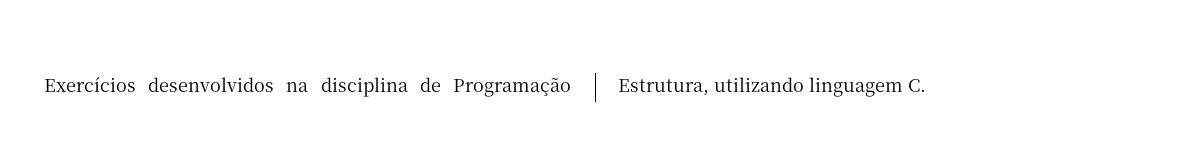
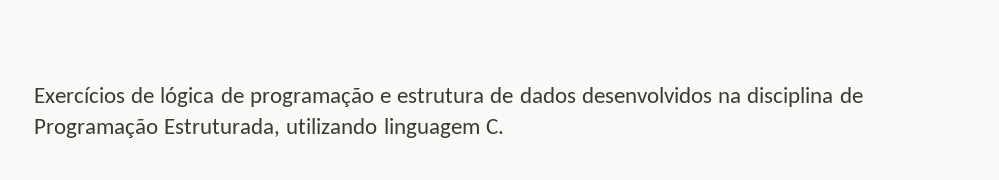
(136, 84) none -> [131,87,576,107] de lógica de programação e estrutura de dados
[618,79,709,96] Estrutura, -> [164,118,281,137] Estruturada,

